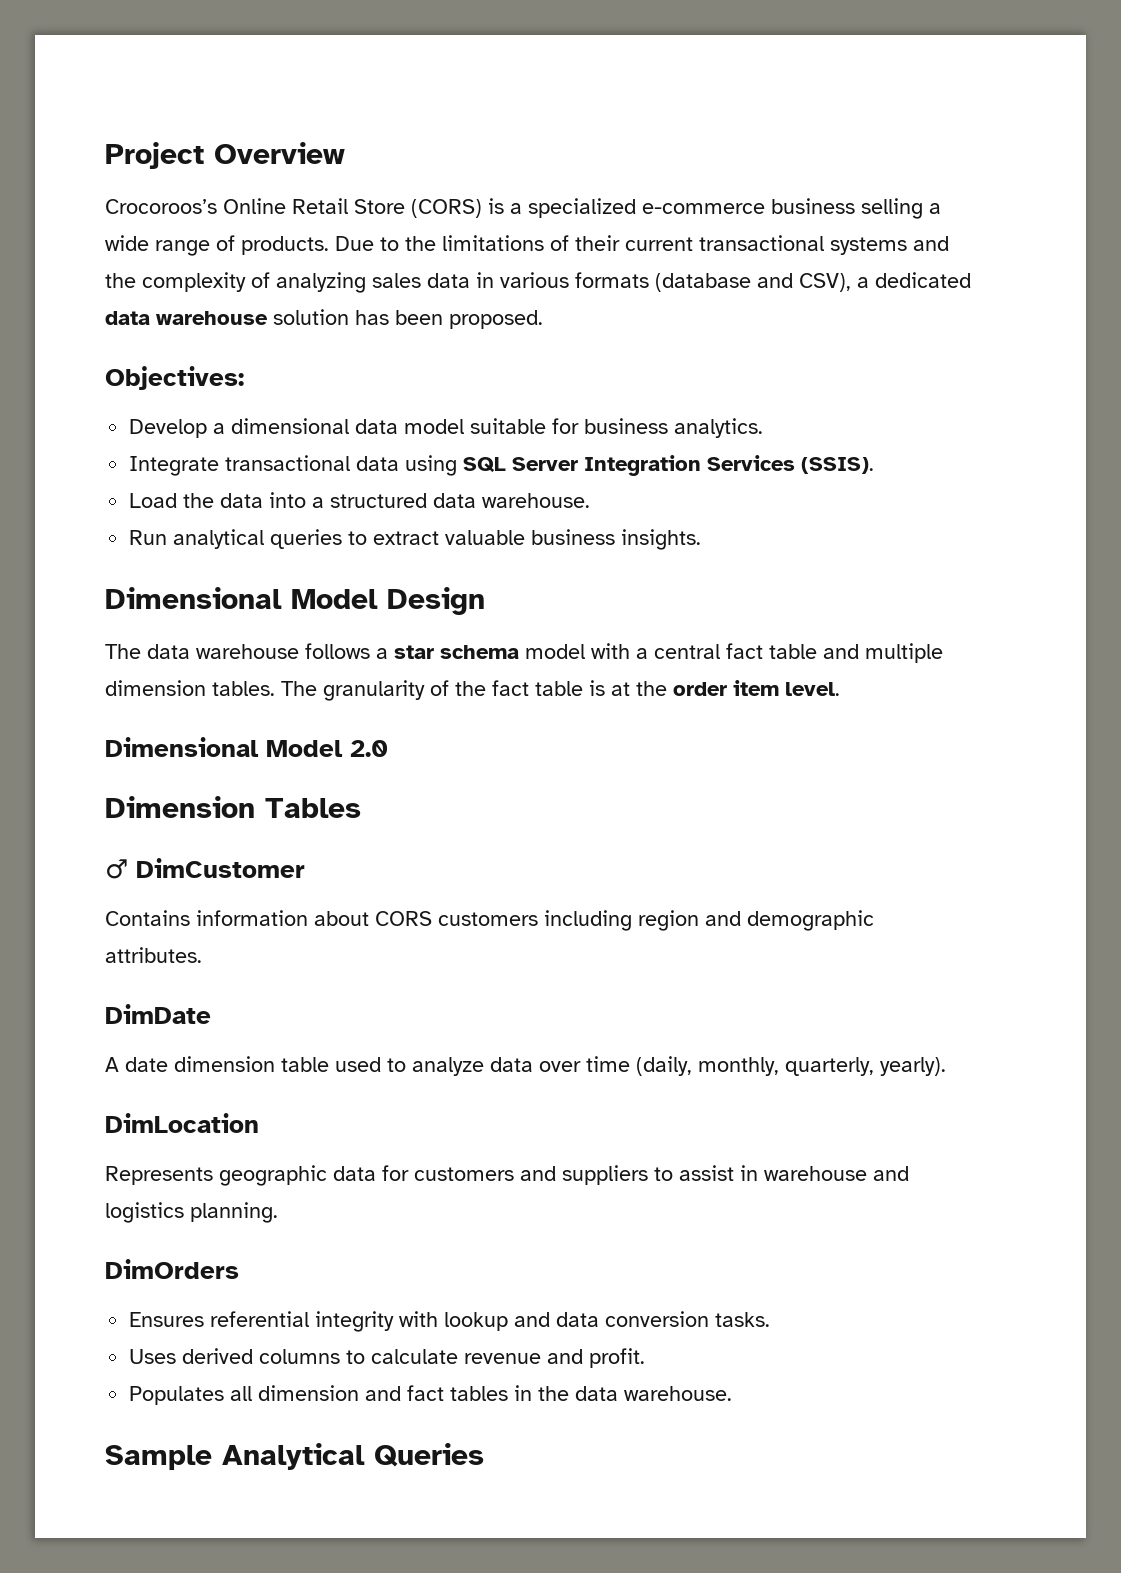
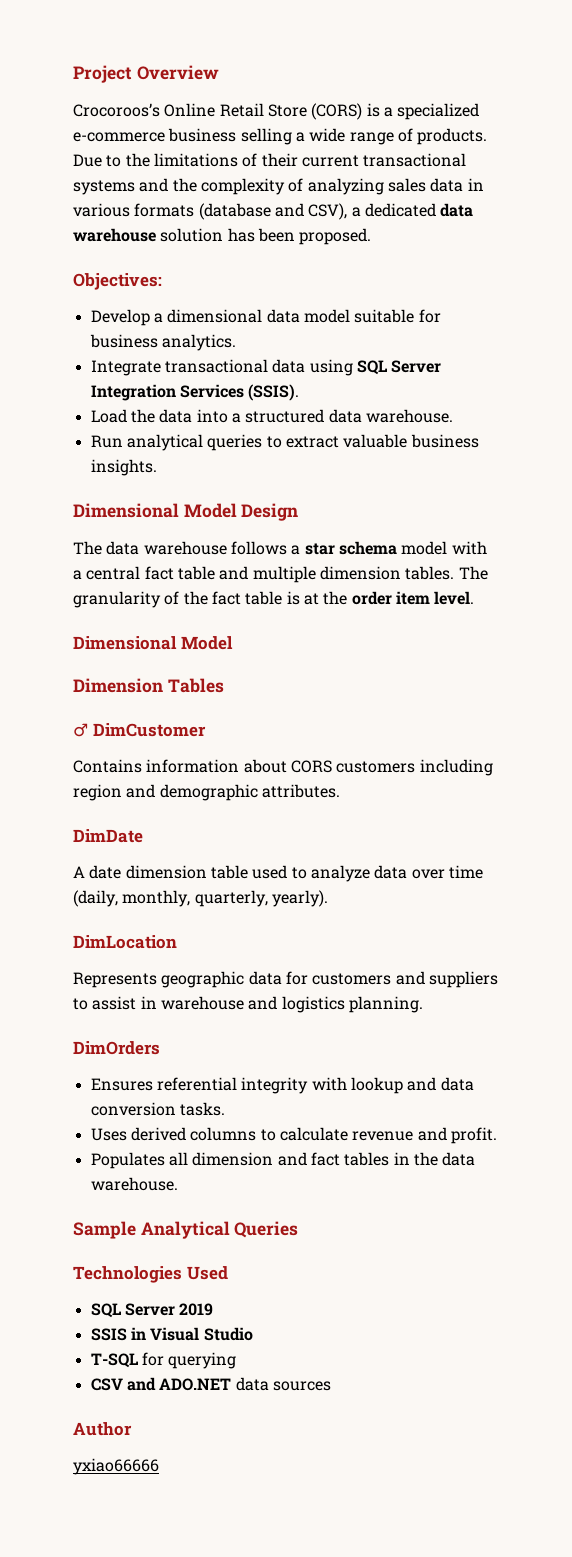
[350,740,388,757] 2.0 -> (233, 643) none
(484, 1455) none -> [73,1266,228,1283] [90,1303,214,1318] [90,1327,253,1341] [90,1352,237,1369] [90,1377,331,1391] [73,1422,132,1436] [73,1458,159,1475] // Technologies Used // SQL Server 2019 // SSIS in Visual Studio // T-SQL for querying // CSV and ADO.NET data sources // Author // yxiao66666

